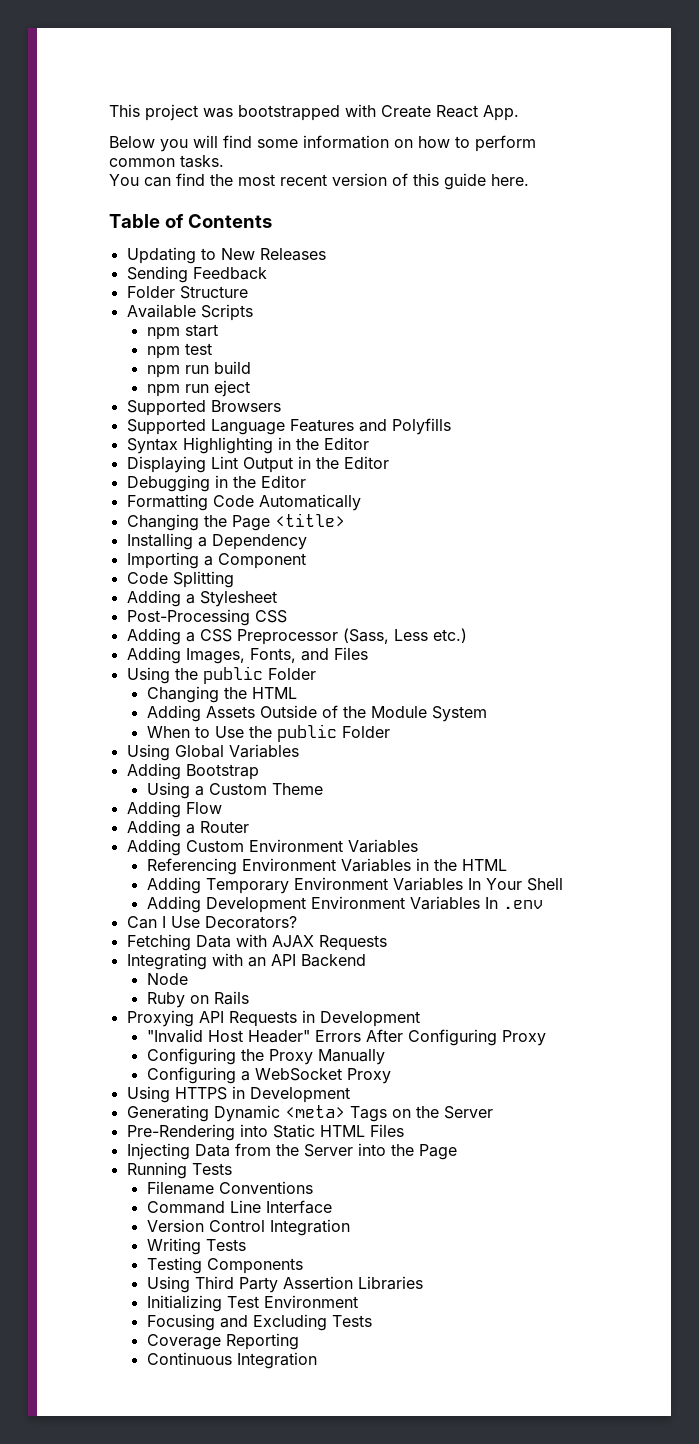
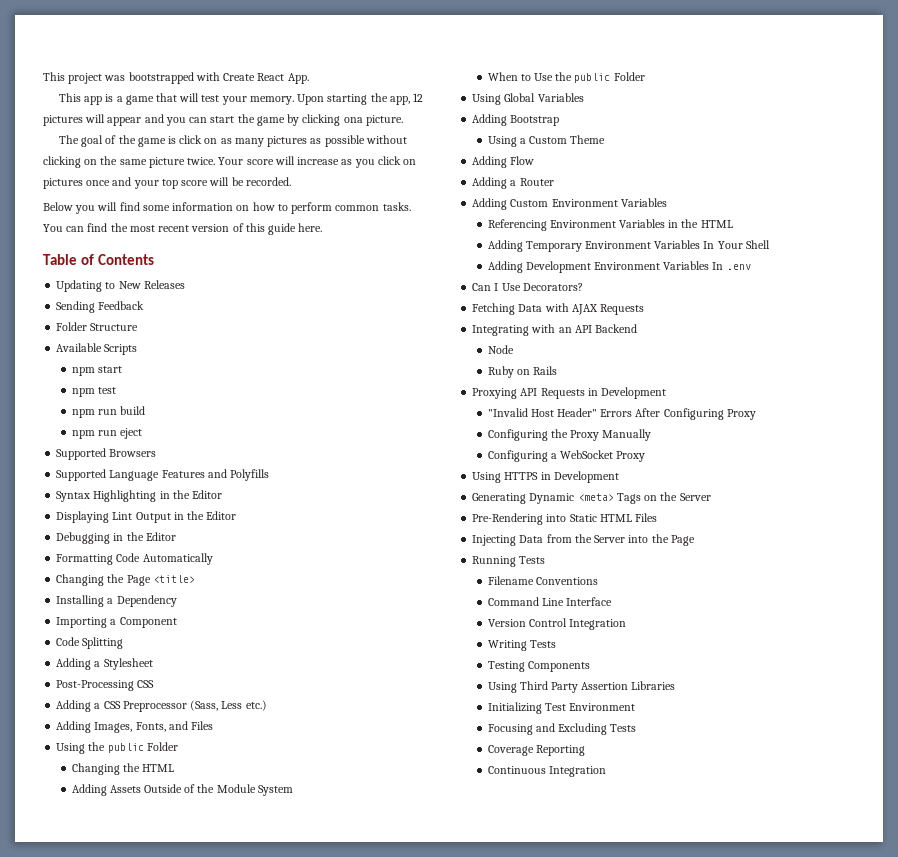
(519, 113) none -> [58,93,424,105] [43,114,403,126] [58,135,407,147] [43,156,417,168] [43,177,291,189] // This app is a game that will test your memory. Upon starting the app, 12 pictures will appear and you can start the game by clicking ona picture. // The goal of the game is click on as many pictures as possible without clicking on the same picture twice. Your score will increase as you click on pictures once and your top score will be recorded.

